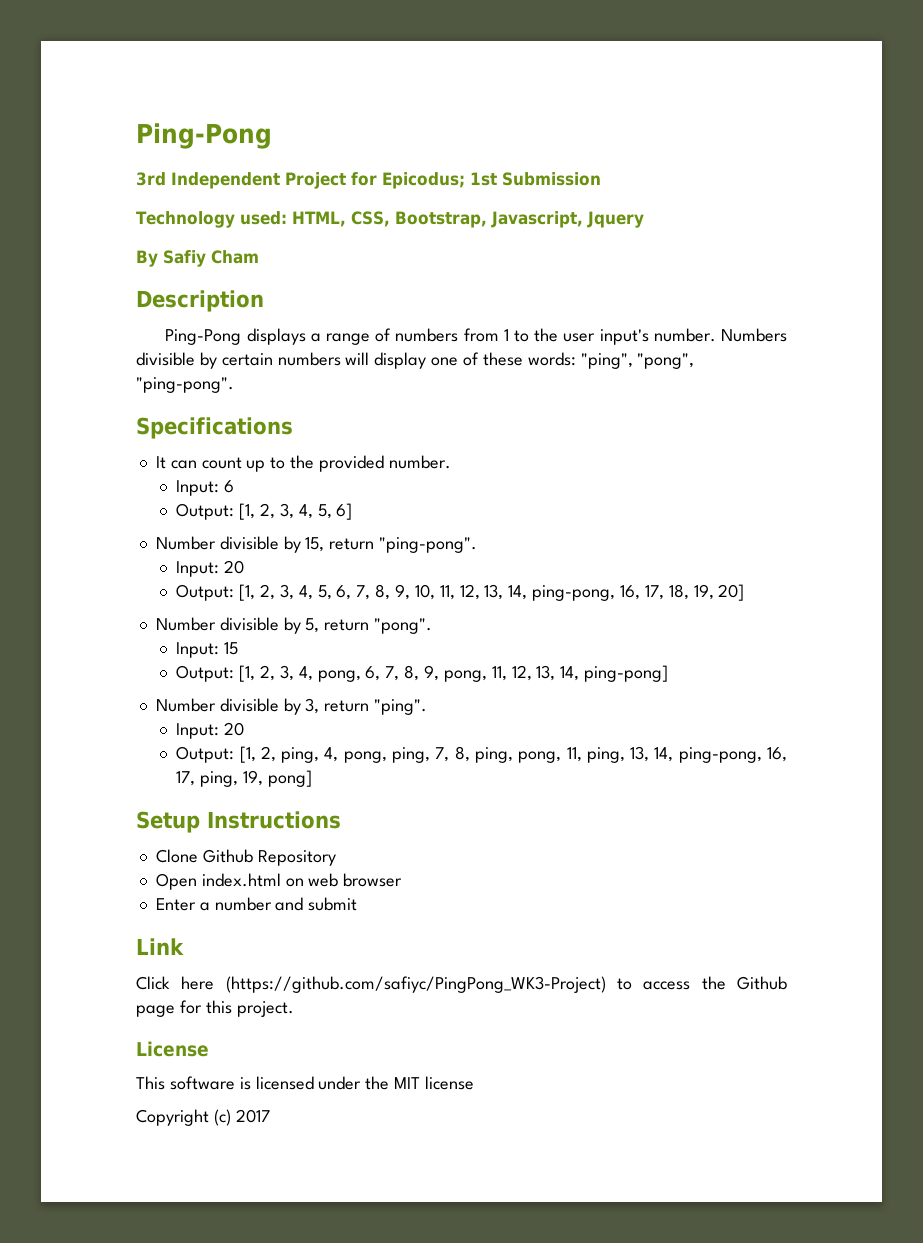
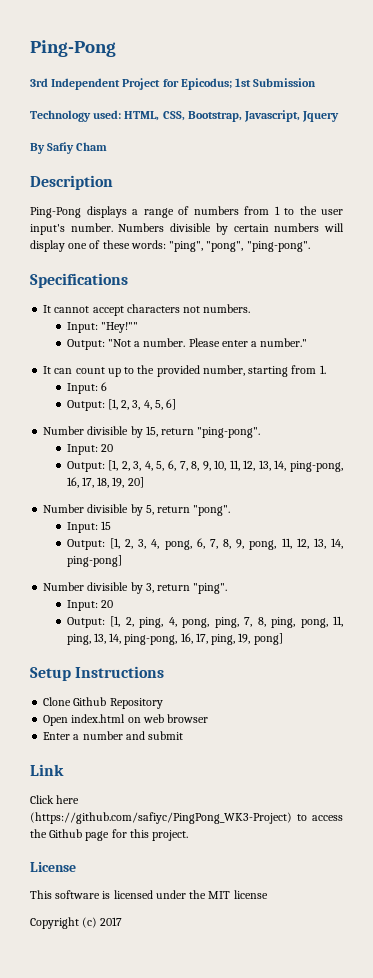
(293, 428) none -> [43,304,251,316] [66,322,138,333] [66,338,308,350] // It cannot accept characters not numbers. // Input: "Hey!"" // Output: "Not a number. Please enter a number."
[388,455,451,469] number. -> [202,365,326,377] number, starting from 1.

